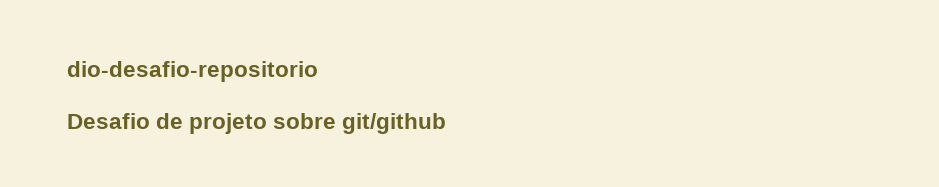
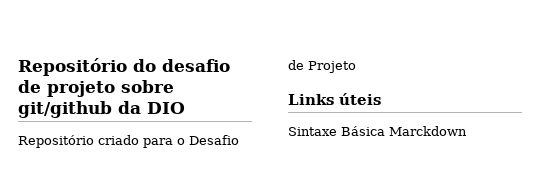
[67,61,318,82] [67,113,150,129] dio-desafio-repositorio // Desafio -> [18,58,230,76] Repositório do desafio
(447, 123) none -> [118,101,185,114] [18,135,239,148] [288,60,356,73] [288,93,381,105] [288,126,467,136] da DIO // Repositório criado para o Desafio de Projeto // Links úteis // Sintaxe Básica Marckdown

